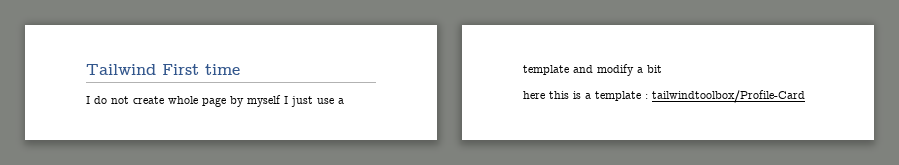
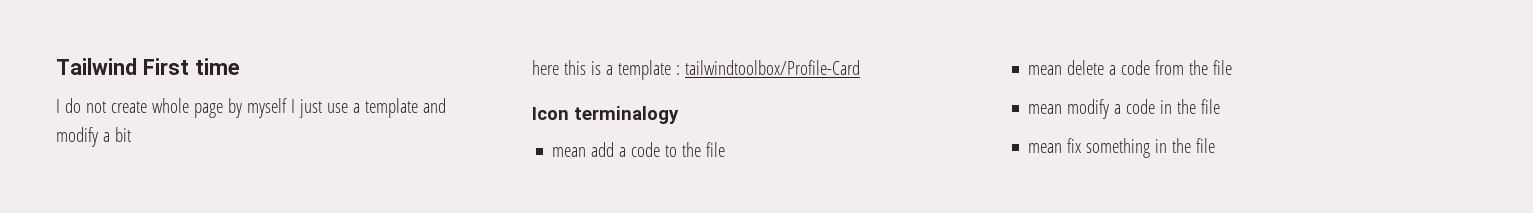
(805, 96) none -> [532,106,679,124] [552,142,726,157] [1028,60,1233,75] [1028,99,1221,119] [1028,138,1216,158] // Icon terminalogy // mean add a code to the file // mean delete a code from the file // mean modify a code in the file // mean fix something in the file

